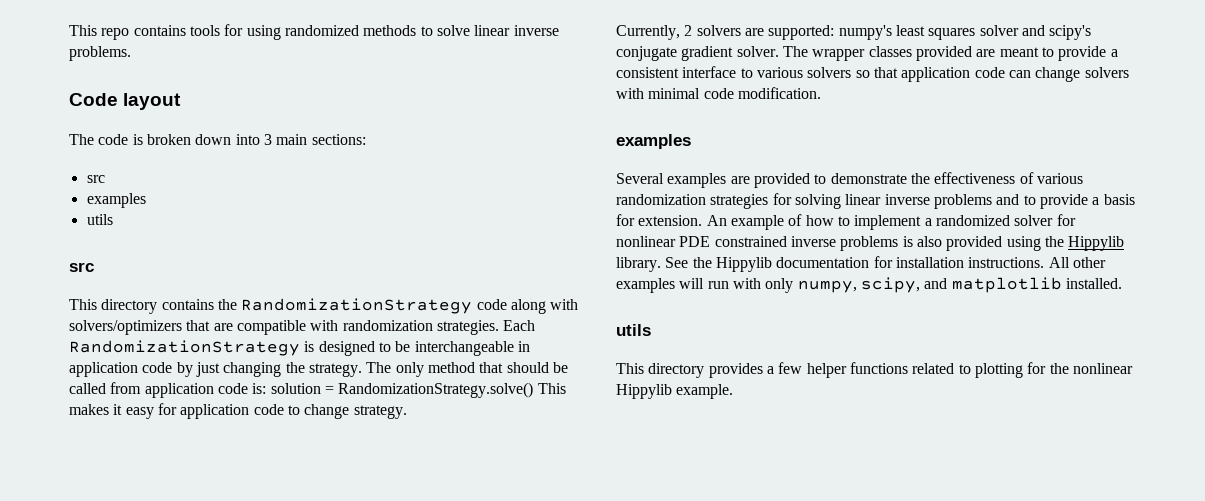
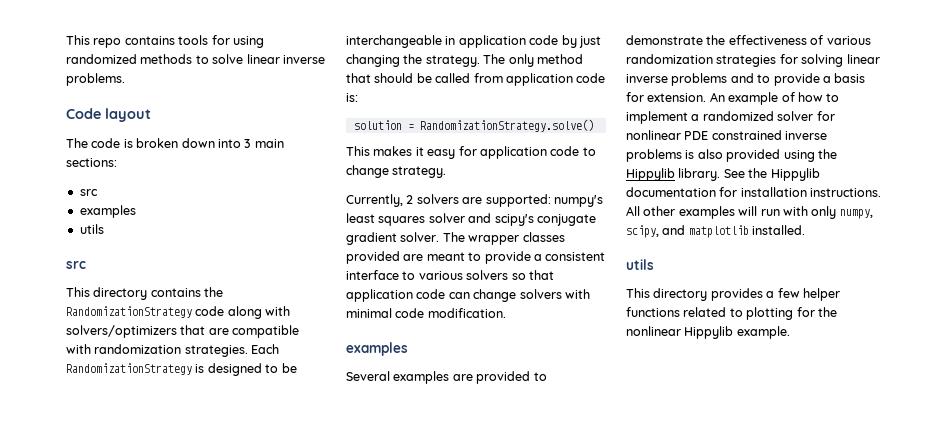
(267, 388) none -> (358, 97) //
(534, 390) none -> (594, 125) //

